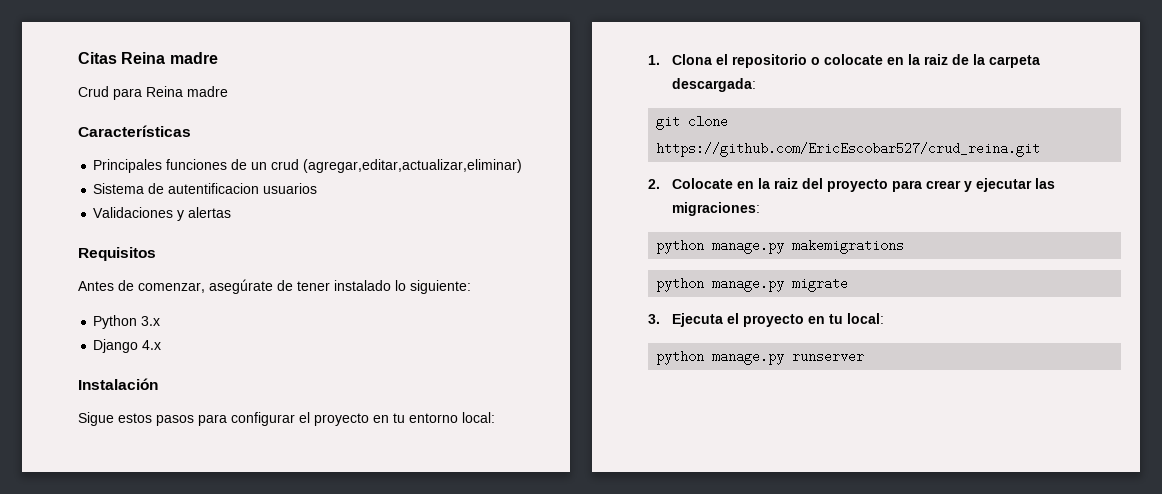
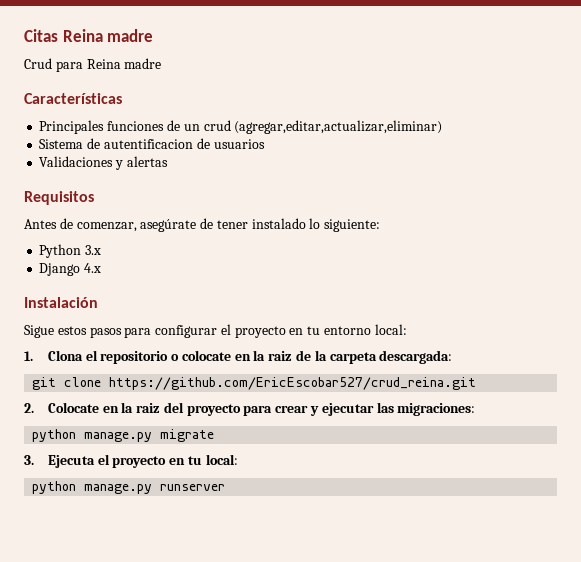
(260, 188) none -> [196,138,210,149] de
[656,239,905,254] // python manage.py makemigrations -> (476, 409) none

